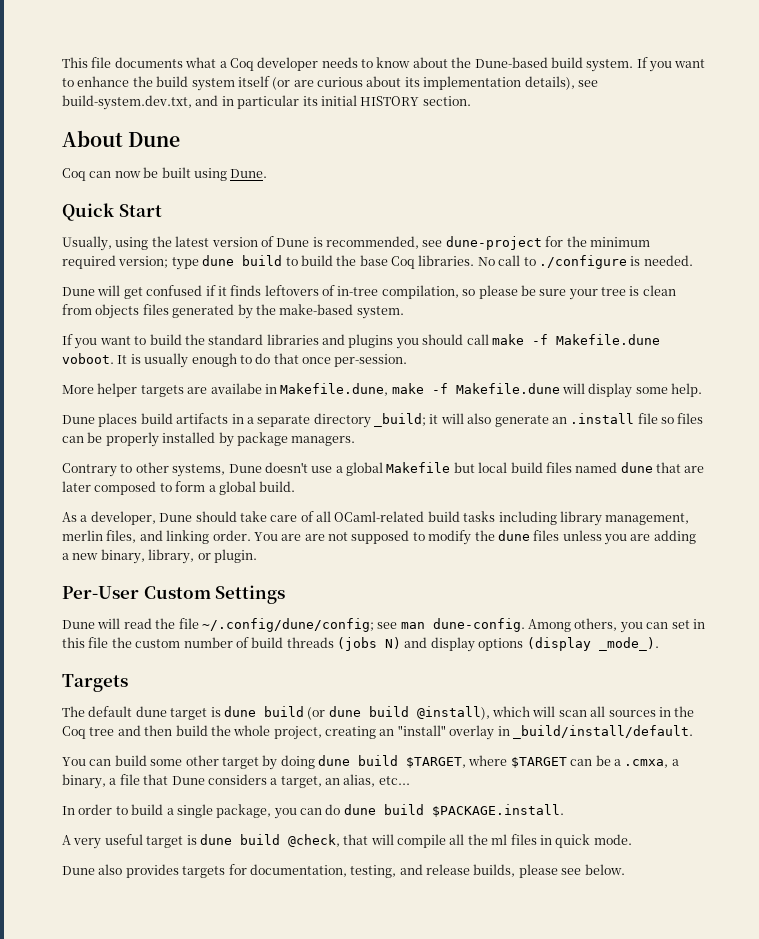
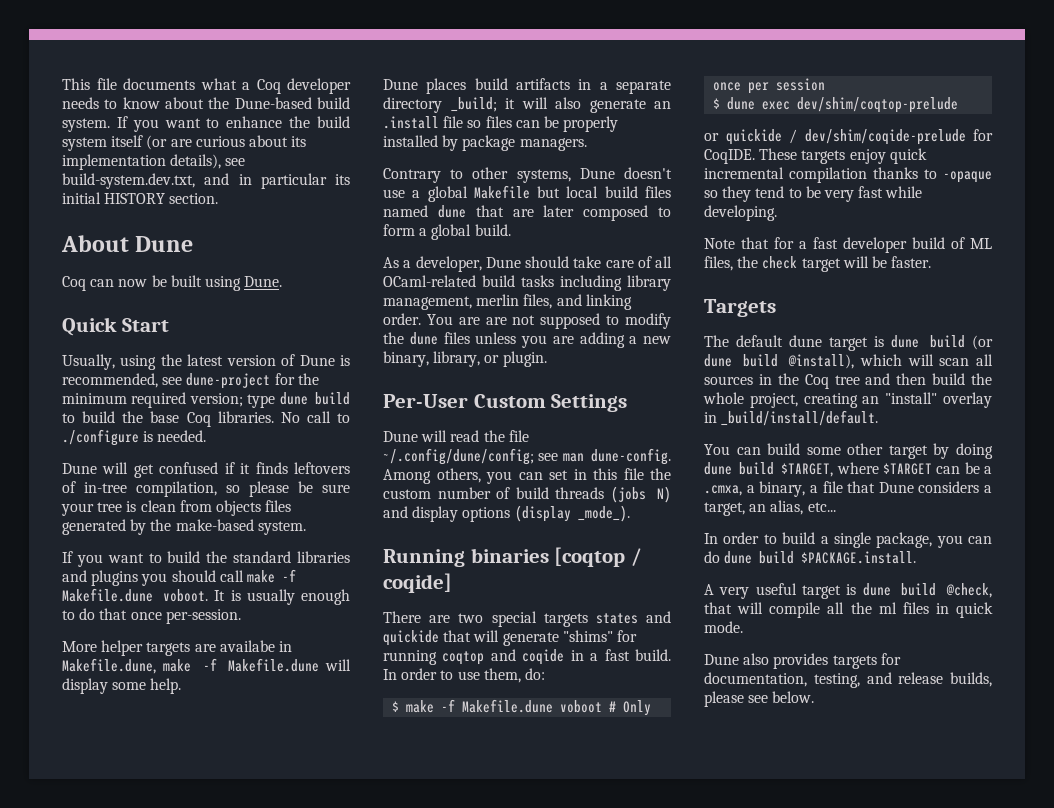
(659, 644) none -> [383,547,643,567] [383,573,452,593] [383,611,671,627] [383,630,637,646] [383,649,671,665] [383,668,545,683] [392,699,652,716] [713,78,826,94] [713,97,959,113] [704,129,993,145] [704,148,927,164] [704,167,992,183] [704,186,923,202] [704,205,777,221] [704,237,992,253] [704,256,932,272] // Running binaries [coqtop / coqide] // There are two special targets states and quickide that will generate "shims" for running coqtop and coqide in a fast build. In order to use them, do: // $ make -f Makefile.dune voboot # Only once per session // $ dune exec dev/shim/coqtop-prelude // or quickide / dev/shim/coqide-prelude for CoqIDE. These targets enjoy quick incremental compilation thanks to -opaque so they tend to be very fast while developing. // Note that for a fast developer build of ML files, the check target will be faster.

